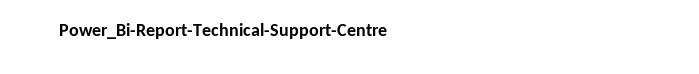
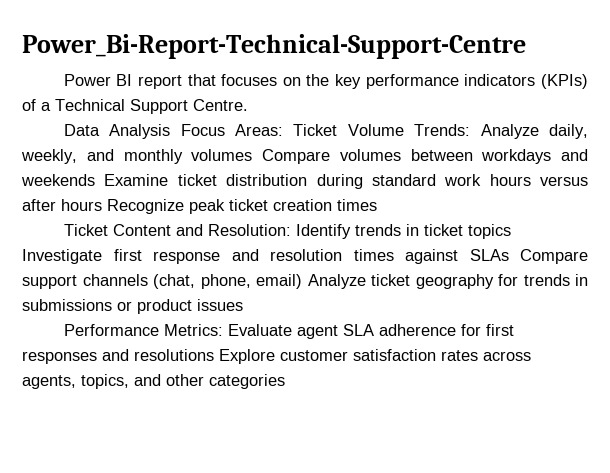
(387, 31) none -> [63,74,588,89] [22,99,248,114] [63,124,588,139] [21,149,588,164] [21,174,588,189] [22,199,377,214] [63,224,511,239] [22,249,588,264] [22,274,588,289] [22,299,243,314] [63,324,514,339] [22,349,531,364] [22,374,285,389] // Power BI report that focuses on the key performance indicators (KPIs) of a Technical Support Centre. // Data Analysis Focus Areas: Ticket Volume Trends: Analyze daily, weekly, and monthly volumes Compare volumes between workdays and weekends Examine ticket distribution during standard work hours versus after hours Recognize peak ticket creation times // Ticket Content and Resolution: Identify trends in ticket topics Investigate first response and resolution times against SLAs Compare support channels (chat, phone, email) Analyze ticket geography for trends in submissions or product issues // Performance Metrics: Evaluate agent SLA adherence for first responses and resolutions Explore customer satisfaction rates across agents, topics, and other categories

